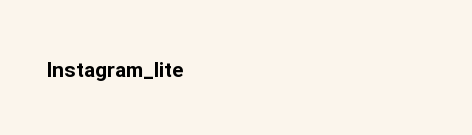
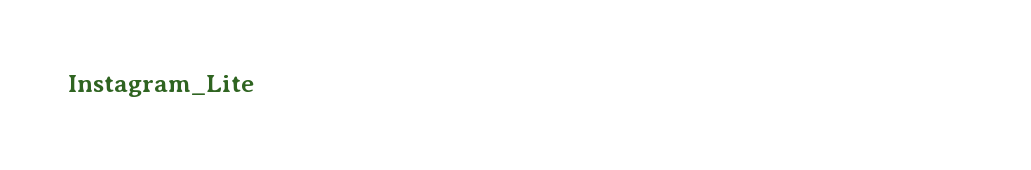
[46,62,183,81] Instagram_lite -> [68,75,254,97] Instagram_Lite

